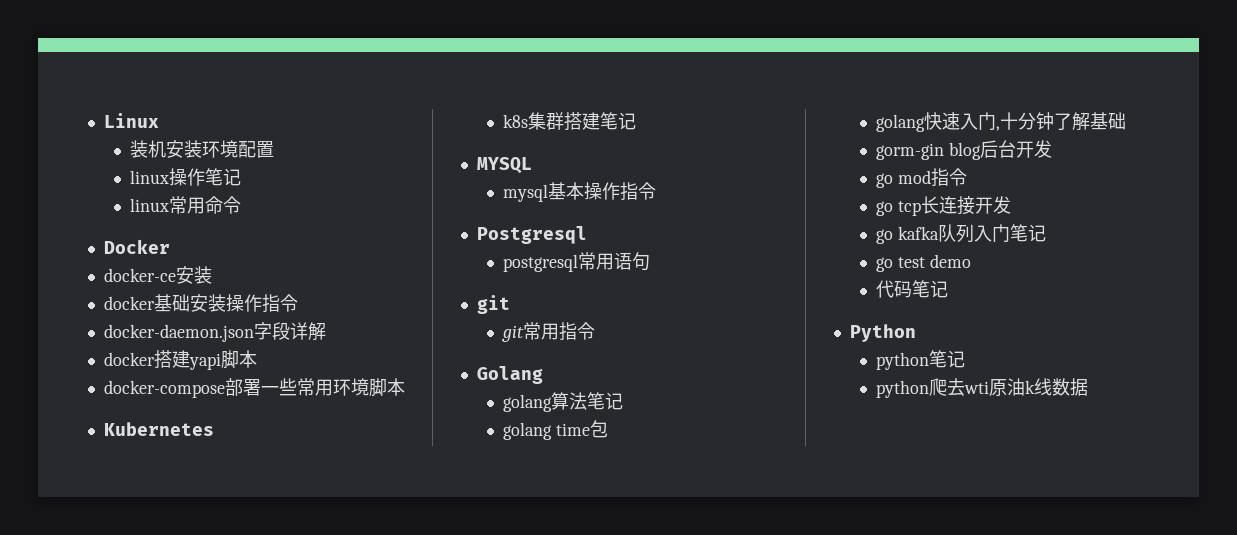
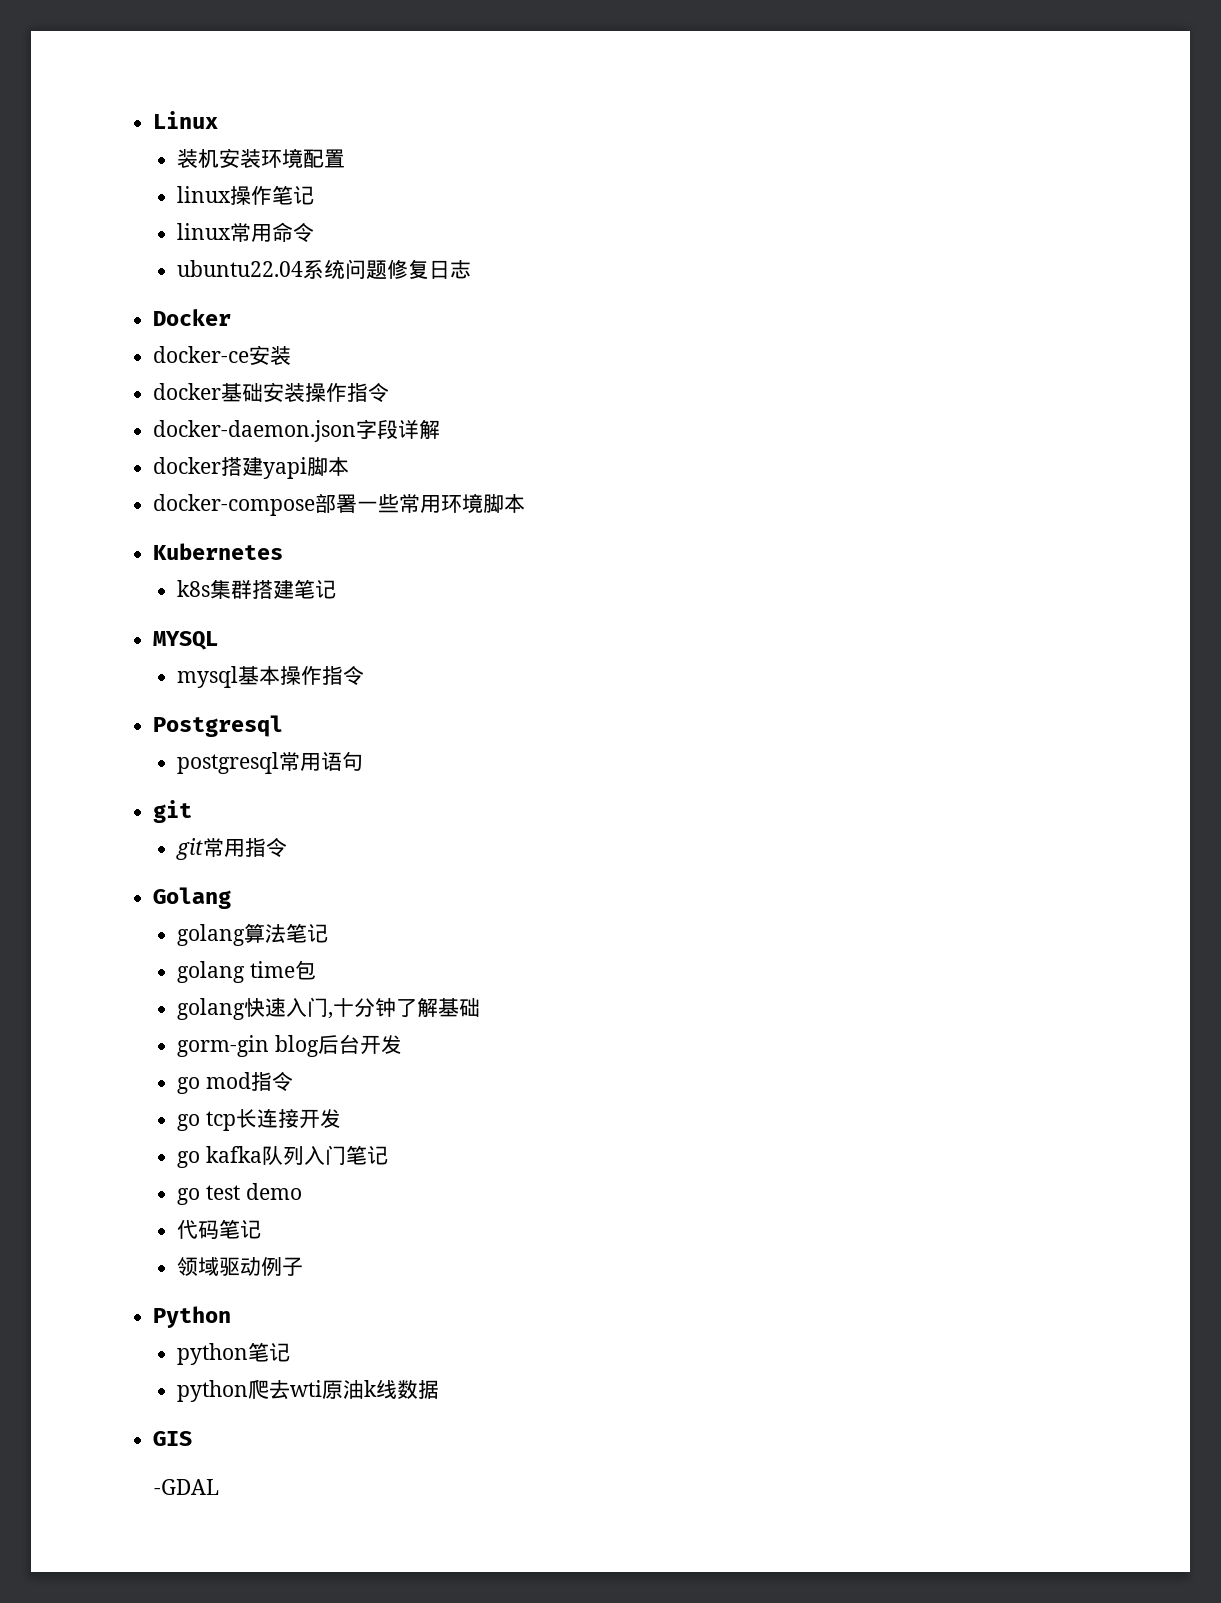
(242, 205) none -> [177,259,472,280] // ubuntu22.04系统问题修复日志
(949, 289) none -> [177,1257,304,1277] // 领域驱动例子
(1089, 387) none -> [153,1431,193,1446] [154,1479,220,1495] // GIS // -GDAL

